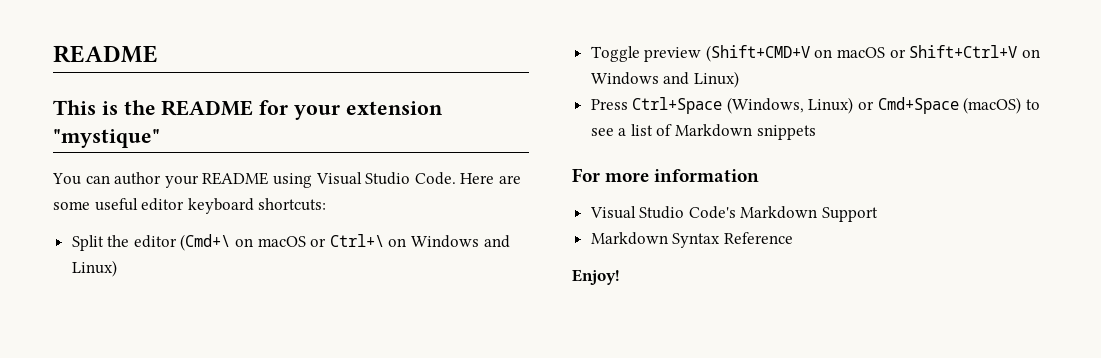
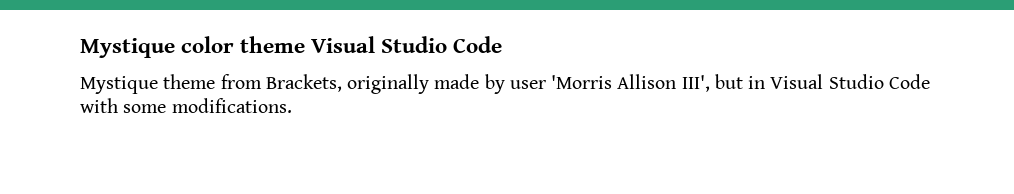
[53,45,158,63] [53,100,443,120] [53,129,160,148] [52,172,521,188] [53,198,327,214] [71,234,510,251] [71,260,117,277] [590,45,1040,62] [590,71,739,88] [590,97,1040,114] [590,124,816,140] [572,168,760,182] [589,206,879,222] [590,232,793,248] [572,269,620,285] README // This is the README for your extension "mystique" // You can author your README using Visual Studio Code. Here are some useful editor keyboard shortcuts: // Split the editor (Cmd+\ on macOS or Ctrl+\ on Windows and Linux) // Toggle preview (Shift+CMD+V on macOS or Shift+Ctrl+V on Windows and Linux) // Press Ctrl+Space (Windows, Linux) or Cmd+Space (macOS) to see a list of Markdown snippets // For more information // Visual Studio Code's Markdown Support // Markdown Syntax Reference // Enjoy! -> [80,36,503,58] [80,74,930,94] [80,98,292,113] Mystique color theme Visual Studio Code // Mystique theme from Brackets, originally made by user 'Morris Allison III', but in Visual Studio Code with some modifications.

